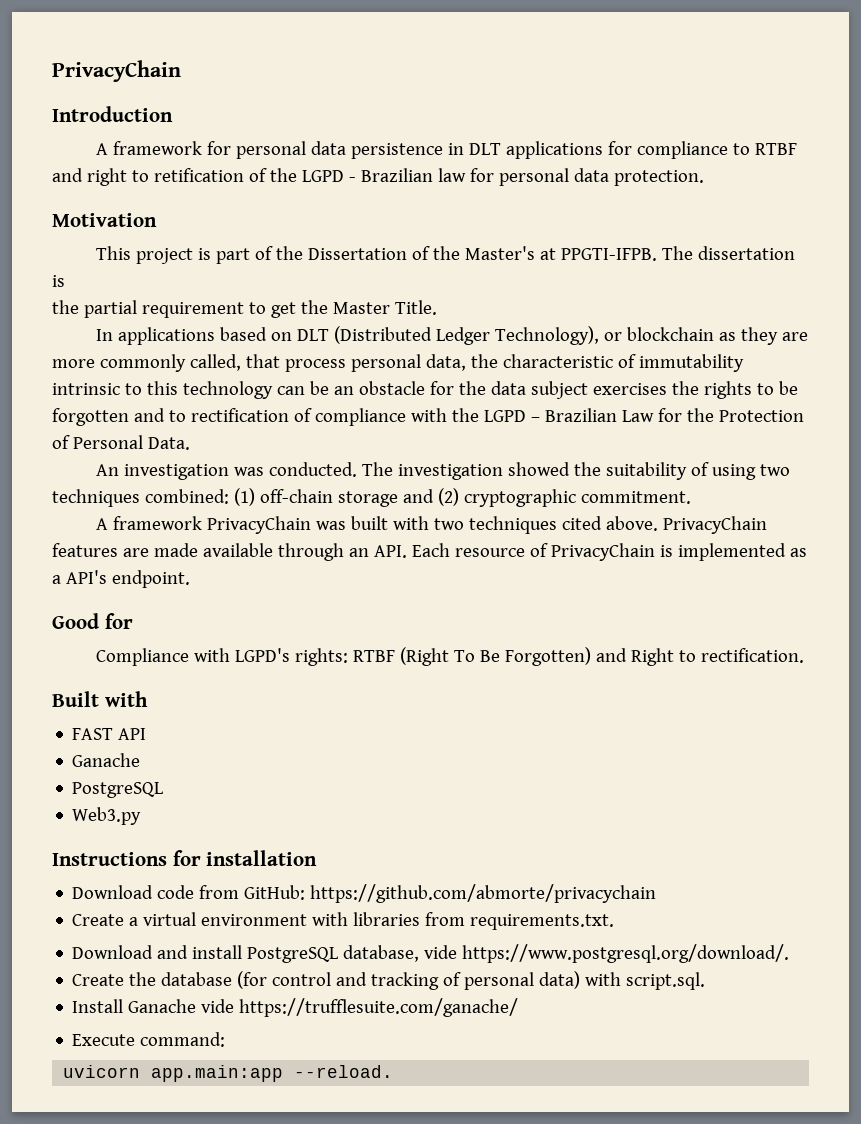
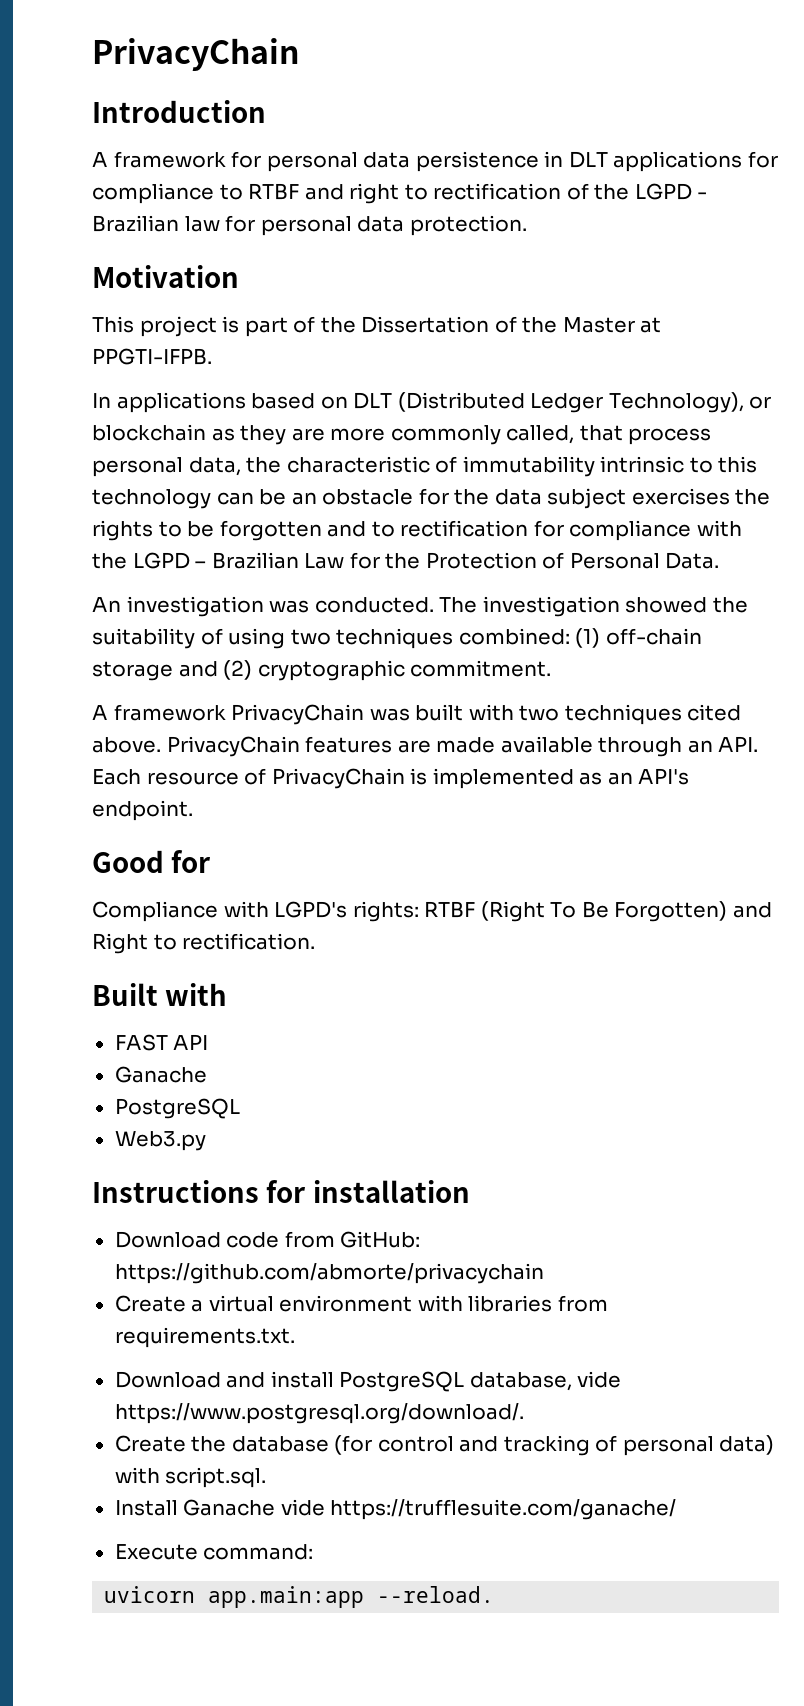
[153,168,244,182] retification -> [433,183,562,200] rectification
[465,246,536,260] Master's -> [562,317,635,333] Master
[662,246,796,260] [52,275,65,287] [52,300,437,318] The dissertation is // the partial requirement to get the Master Title. -> (212, 356) none
[293,408,312,422] of -> [533,520,564,537] for
[52,575,61,584] a -> [607,772,633,785] an

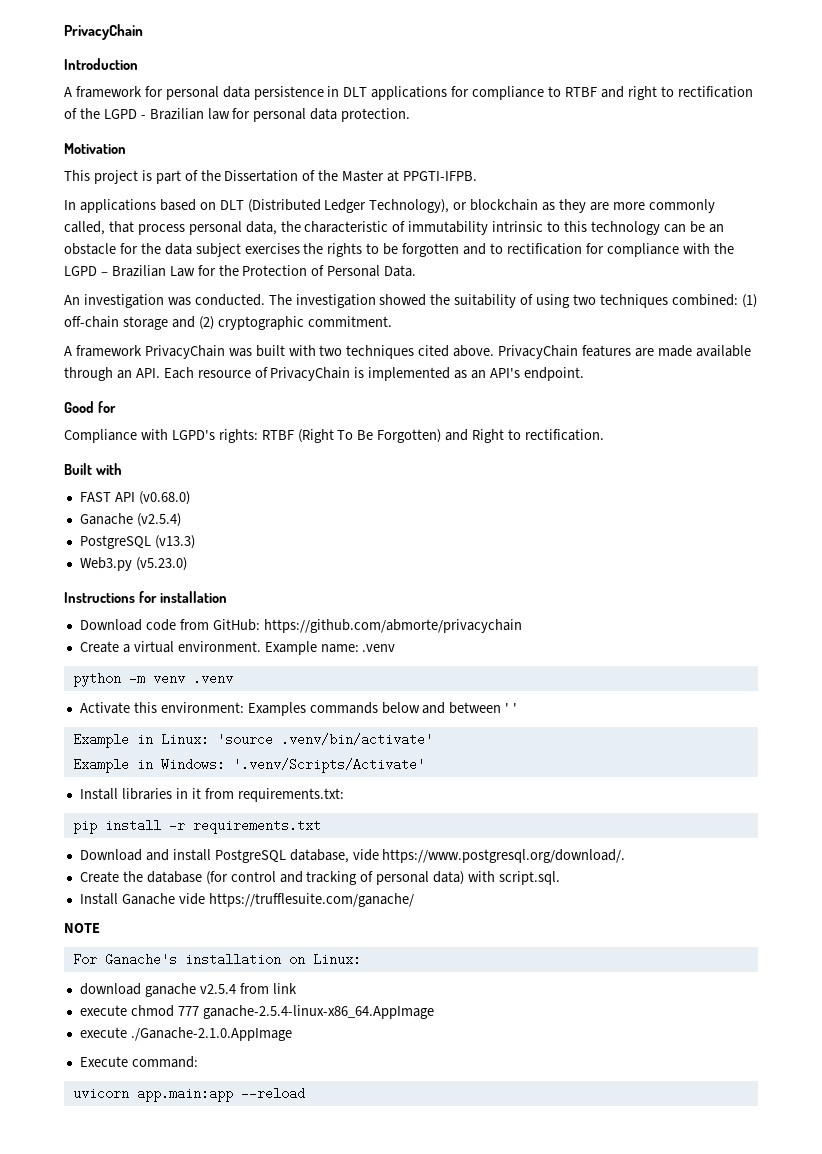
[114,1066,207,1083] [114,1098,240,1119] // Ganache // PostgreSQL -> [138,491,190,505] [79,513,181,527] [79,535,195,549] (v0.68.0) // Ganache (v2.5.4) // PostgreSQL (v13.3)
(206, 1141) none -> [135,557,187,571] (v5.23.0)
[279,1295,608,1312] [114,1327,295,1348] environment with libraries from requirements.txt. -> [177,641,396,655] [72,672,233,687] [79,702,518,716] [72,733,433,748] [72,758,425,773] [79,788,344,802] [72,819,321,834] environment. Example name: .venv // python -m venv .venv // Activate this environment: Examples commands below and between ' ' // Example in Linux: 'source .venv/bin/activate' // Example in Windows: '.venv/Scripts/Activate' // Install libraries in it from requirements.txt: // pip install -r requirements.txt
(677, 1509) none -> [64,923,100,933] [72,953,361,966] [79,983,297,997] [79,1005,434,1019] [79,1027,292,1041] // NOTE // For Ganache's installation on Linux: // download ganache v2.5.4 from link // execute chmod 777 ganache-2.5.4-linux-x86_64.AppImage // execute ./Ganache-2.1.0.AppImage
[377,1586,495,1603] --reload. -> [240,1087,305,1100] --reload

